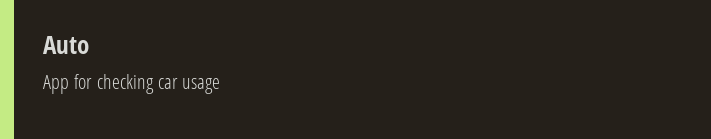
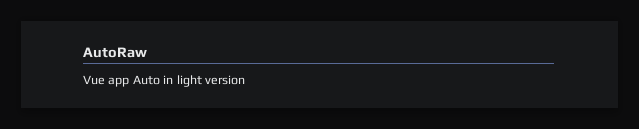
[43,36,89,54] [43,74,221,94] Auto // App for checking car usage -> [83,47,147,58] [83,75,245,87] AutoRaw // Vue app Auto in light version

